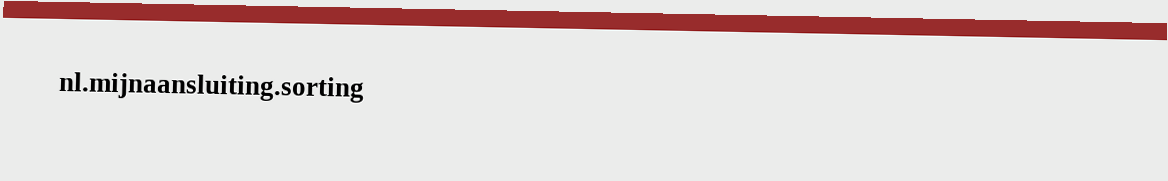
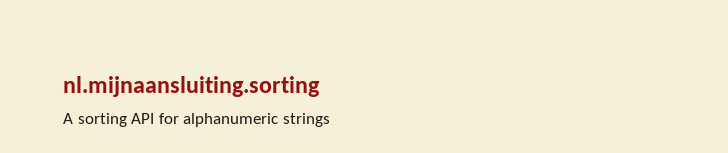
(365, 87) none -> [63,113,330,127] // A sorting API for alphanumeric strings

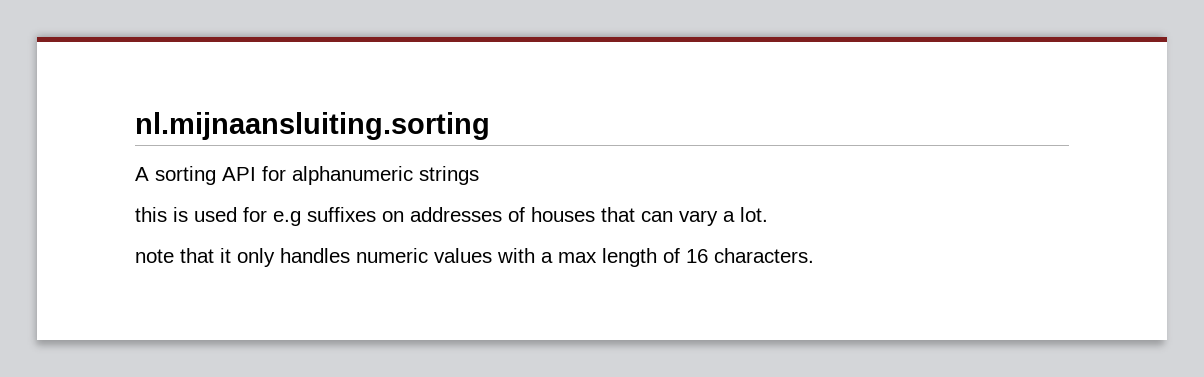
(330, 120) none -> [135,207,768,226] [135,248,814,267] // this is used for e.g suffixes on addresses of houses that can vary a lot. // note that it only handles numeric values with a max length of 16 characters.

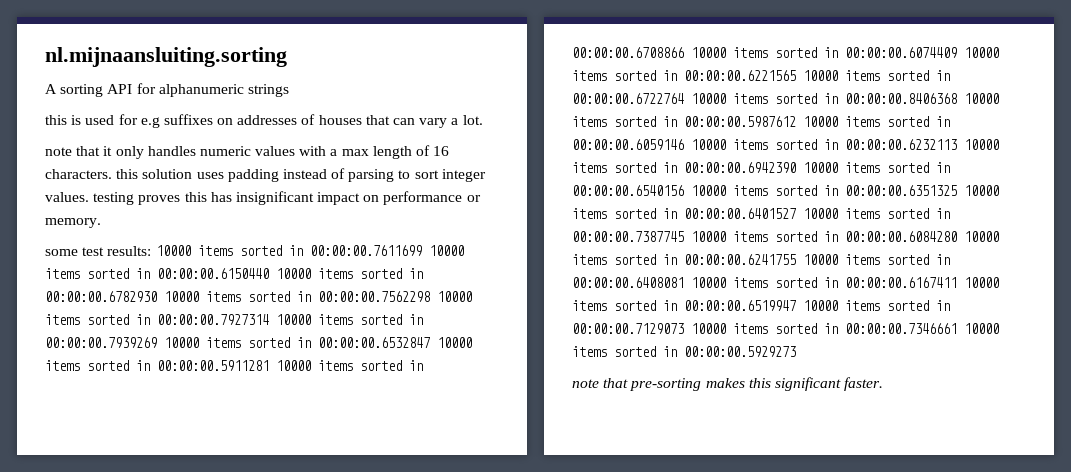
(814, 255) none -> [116,168,486,182] [45,191,481,205] [45,218,101,228] [45,245,464,256] [45,268,423,279] [45,291,472,302] [45,314,423,325] [45,337,472,348] [45,360,423,371] [572,47,999,58] [572,70,950,81] [572,93,999,104] [572,116,950,127] [572,139,999,150] [572,162,950,173] [572,185,999,196] [572,208,950,219] [572,231,999,242] [572,254,950,265] [572,277,999,288] [572,300,950,311] [572,323,999,334] [572,346,796,357] [572,377,884,391] this solution uses padding instead of parsing to sort integer values. testing proves this has insignificant impact on performance or memory. // some test results: 10000 items sorted in 00:00:00.7611699 10000 items sorted in 00:00:00.6150440 10000 items sorted in 00:00:00.6782930 10000 items sorted in 00:00:00.7562298 10000 items sorted in 00:00:00.7927314 10000 items sorted in 00:00:00.7939269 10000 items sorted in 00:00:00.6532847 10000 items sorted in 00:00:00.5911281 10000 items sorted in 00:00:00.6708866 10000 items sorted in 00:00:00.6074409 10000 items sorted in 00:00:00.6221565 10000 items sorted in 00:00:00.6722764 10000 items sorted in 00:00:00.8406368 10000 items sorted in 00:00:00.5987612 10000 items sorted in 00:00:00.6059146 10000 items sorted in 00:00:00.6232113 10000 items sorted in 00:00:00.6942390 10000 items sorted in 00:00:00.6540156 10000 items sorted in 00:00:00.6351325 10000 items sorted in 00:00:00.6401527 10000 items sorted in 00:00:00.7387745 10000 items sorted in 00:00:00.6084280 10000 items sorted in 00:00:00.6241755 10000 items sorted in 00:00:00.6408081 10000 items sorted in 00:00:00.6167411 10000 items sorted in 00:00:00.6519947 10000 items sorted in 00:00:00.7129073 10000 items sorted in 00:00:00.7346661 10000 items sorted in 00:00:00.5929273 // note that pre-sorting makes this significant faster.

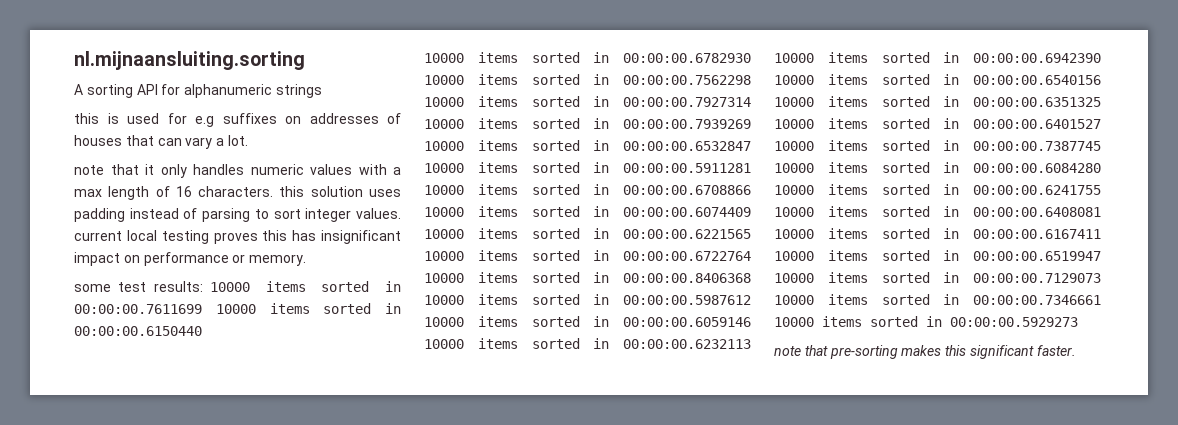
(89, 197) none -> [74,230,157,241] current local
(269, 273) none -> (202, 331) //

